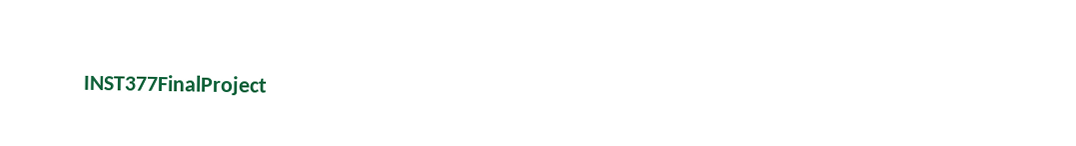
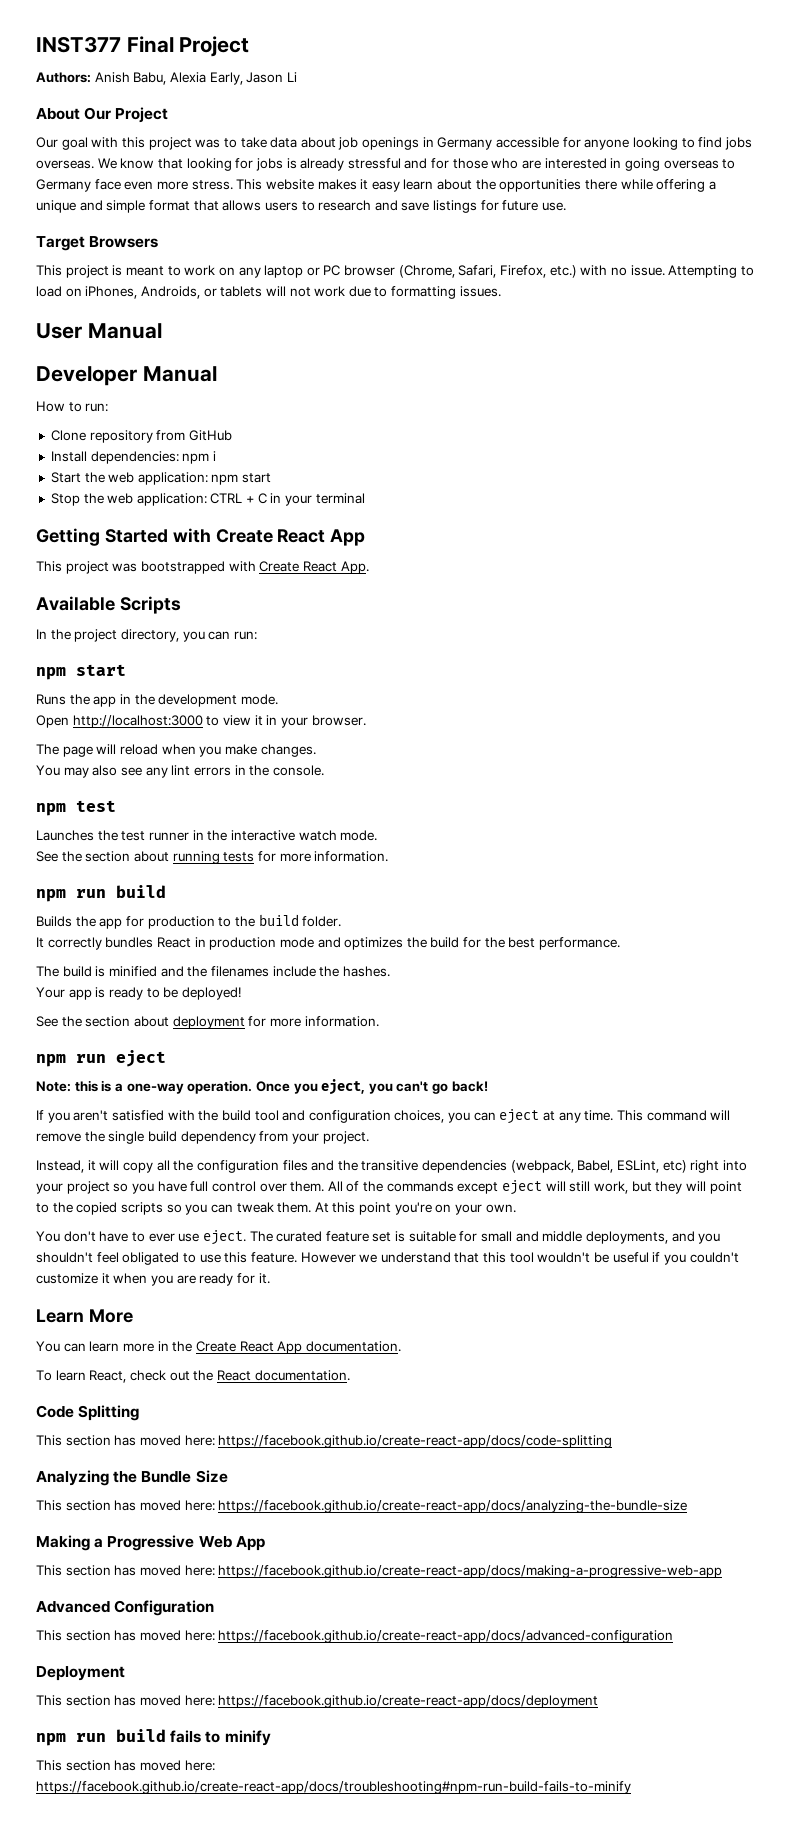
[83,73,267,96] INST377FinalProject -> [36,36,250,57] [36,72,297,85] [36,107,169,123] [36,137,752,150] [36,158,736,171] [36,179,716,192] [36,200,567,213] [36,236,159,251] [36,265,754,278] [36,286,501,299] [36,323,162,339] [36,366,217,386] [36,401,109,412] [50,430,232,443] [50,451,216,464] [50,472,272,485] [50,493,365,506] [36,528,366,546] [36,561,369,574] [36,596,181,614] [36,629,257,642] [36,664,126,680] [36,694,278,707] [36,715,366,728] [36,744,316,757] [36,765,324,778] [36,800,116,816] [36,830,378,841] [36,851,389,864] [36,885,166,902] [36,914,342,929] [36,937,621,950] [36,966,390,977] [36,987,241,1000] [36,1016,379,1029] [36,1050,166,1067] [36,1079,488,1095] [36,1109,731,1124] [36,1131,369,1144] [36,1160,747,1173] [36,1180,742,1195] [36,1202,516,1215] [36,1230,721,1245] [36,1252,739,1265] [36,1273,270,1286] [36,1309,133,1323] [36,1341,401,1354] [36,1370,350,1383] [36,1405,140,1421] [36,1435,613,1448] [36,1470,228,1486] [36,1500,688,1513] [36,1535,265,1551] [36,1565,723,1578] [36,1600,215,1616] [36,1630,674,1643] [36,1666,125,1681] [36,1695,599,1708] [36,1729,271,1746] [36,1760,215,1771] [36,1781,631,1794] INST377 Final Project // Authors: Anish Babu, Alexia Early, Jason Li // About Our Project // Our goal with this project was to take data about job openings in Germany accessible for anyone looking to find jobs overseas. We know that looking for jobs is already stressful and for those who are interested in going overseas to Germany face even more stress. This website makes it easy learn about the opportunities there while offering a unique and simple format that allows users to research and save listings for future use. // Target Browsers // This project is meant to work on any laptop or PC browser (Chrome, Safari, Firefox, etc.) with no issue. Attempting to load on iPhones, Androids, or tablets will not work due to formatting issues. // User Manual // Developer Manual // How to run: // Clone repository from GitHub // Install dependencies: npm i // Start the web application: npm start // Stop the web application: CTRL + C in your terminal // Getting Started with Create React App // This project was bootstrapped with Create React App. // Available Scripts // In the project directory, you can run: // npm start // Runs the app in the development mode. // Open http://localhost:3000 to view it in your browser. // The page will reload when you make changes. // You may also see any lint errors in the console. // npm test // Launches the test runner in the interactive watch mode. // See the section about running tests for more information. // npm run build // Builds the app for production to the build folder. // It correctly bundles React in production mode and optimizes the build for the best performance. // The build is minified and the filenames include the hashes. // Your app is ready to be deployed! // See the section about deployment for more information. // npm run eject // Note: this is a one-way operation. Once you eject, you can't go back! // If you aren't satisfied with the build tool and configuration choices, you can eject at any time. This command will remove the single build dependency from your project. // Instead, it will copy all the configuration files and the transitive dependencies (webpack, Babel, ESLint, etc) right into your project so you have full control over them. All of the commands except eject will still work, but they will point to the copied scripts so you can tweak them. At this point you're on your own. // You don't have to ever use eject. The curated feature set is suitable for small and middle deployments, and you shouldn't feel obligated to use this feature. However we understand that this tool wouldn't be useful if you couldn't customize it when you are ready for it. // Learn More // You can learn more in the Create React App documentation. // To learn React, check out the React documentation. // Code Splitting // This section has moved here: https://facebook.github.io/create-react-app/docs/code-splitting // Analyzing the Bundle Size // This section has moved here: https://facebook.github.io/create-react-app/docs/analyzing-the-bundle-size // Making a Progressive Web App // This section has moved here: https://facebook.github.io/create-react-app/docs/making-a-progressive-web-app // Advanced Configuration // This section has moved here: https://facebook.github.io/create-react-app/docs/advanced-configuration // Deployment // This section has moved here: https://facebook.github.io/create-react-app/docs/deployment // npm run build fails to minify // This section has moved here: https://facebook.github.io/create-react-app/docs/troubleshooting#npm-run-build-fails-to-minify

